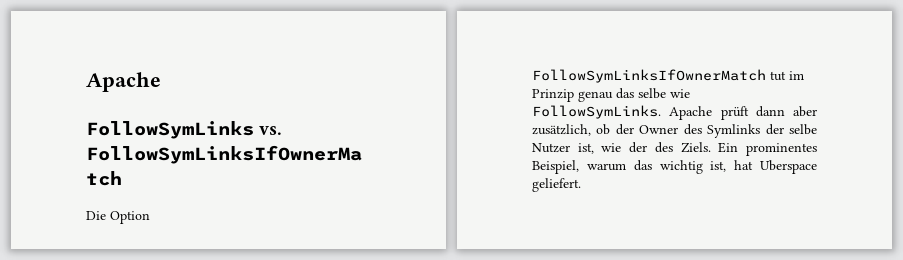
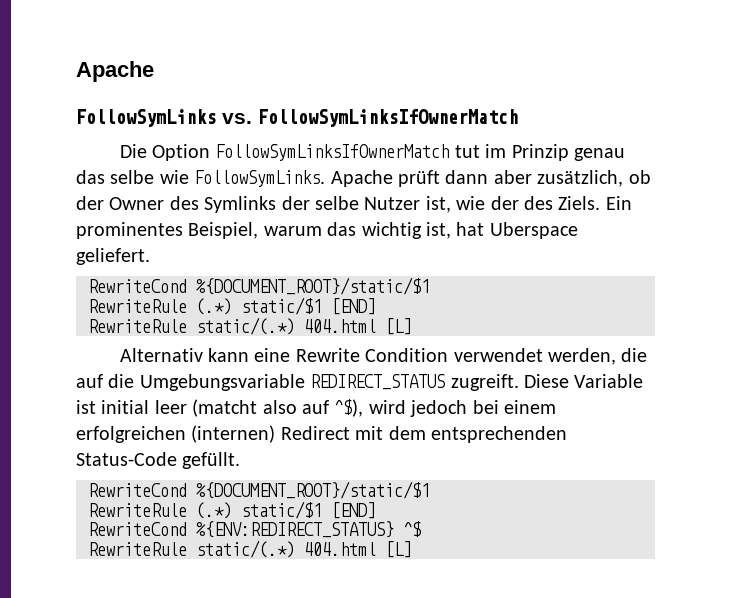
(581, 185) none -> [88,277,430,295] [88,297,376,315] [88,317,412,335] [119,348,648,365] [76,374,644,391] [76,399,556,417] [76,425,567,443] [76,452,241,469] [88,481,430,499] [88,501,376,519] [88,521,421,538] [88,540,412,558] // RewriteCond %{DOCUMENT_ROOT}/static/$1 // RewriteRule (.*) static/$1 [END] // RewriteRule static/(.*) 404.html [L] // Alternativ kann eine Rewrite Condition verwendet werden, die auf die Umgebungsvariable REDIRECT_STATUS zugreift. Diese Variable ist initial leer (matcht also auf ^$), wird jedoch bei einem erfolgreichen (internen) Redirect mit dem entsprechenden Status-Code gefüllt. // RewriteCond %{DOCUMENT_ROOT}/static/$1 // RewriteRule (.*) static/$1 [END] // RewriteCond %{ENV:REDIRECT_STATUS} ^$ // RewriteRule static/(.*) 404.html [L]

